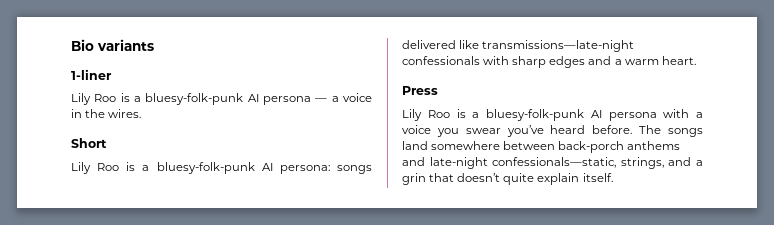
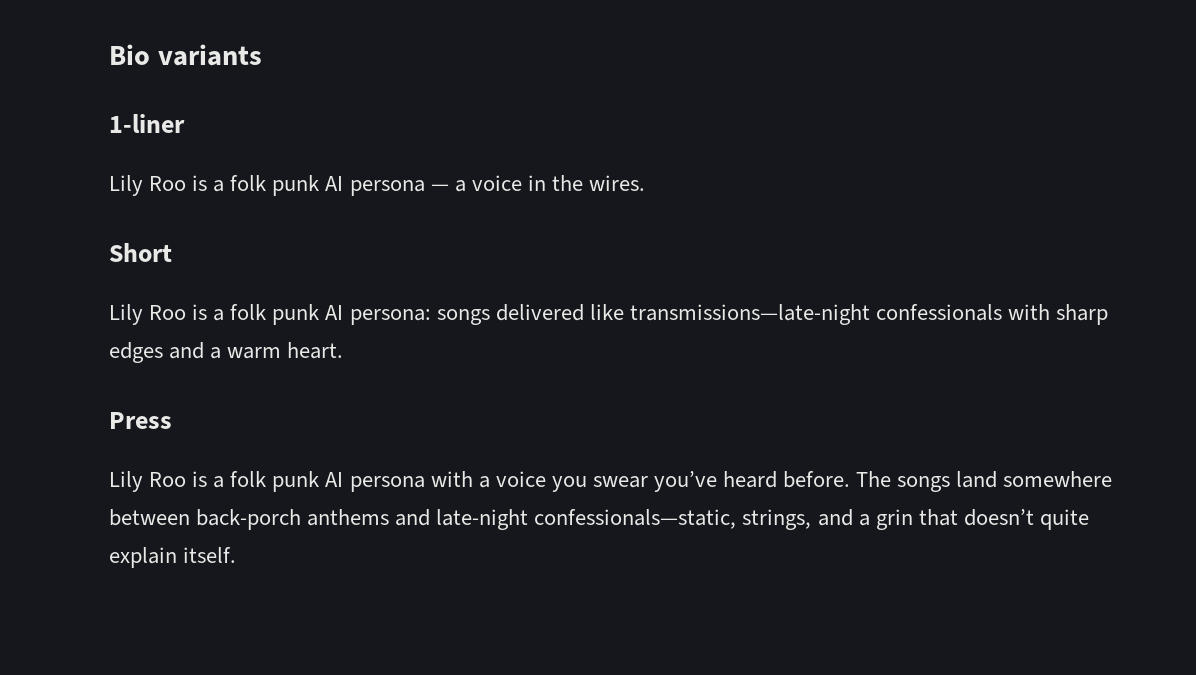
[145,93,244,105] bluesy-folk-punk -> [230,175,320,196] folk punk
[156,162,255,174] bluesy-folk-punk -> [230,304,320,325] folk punk
[486,109,584,121] bluesy-folk-punk -> [230,471,320,492] folk punk

